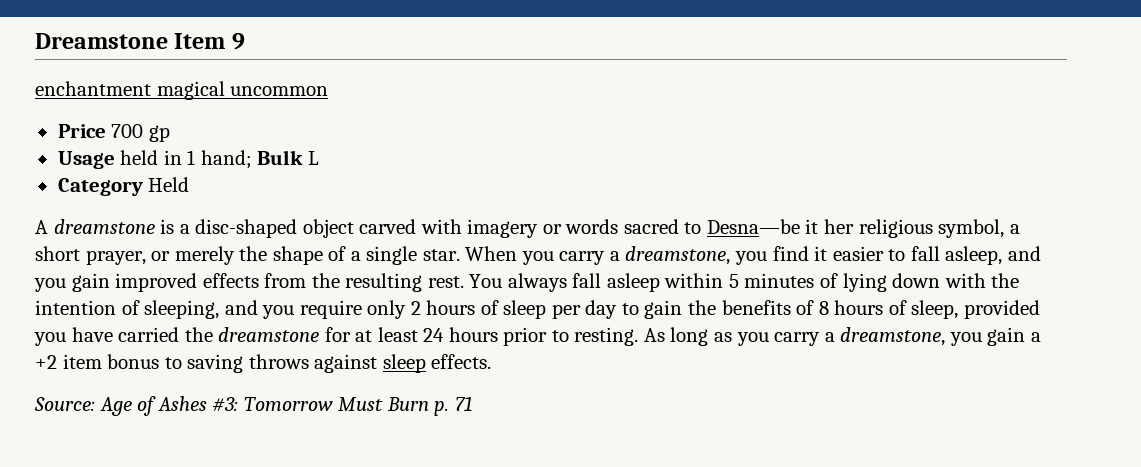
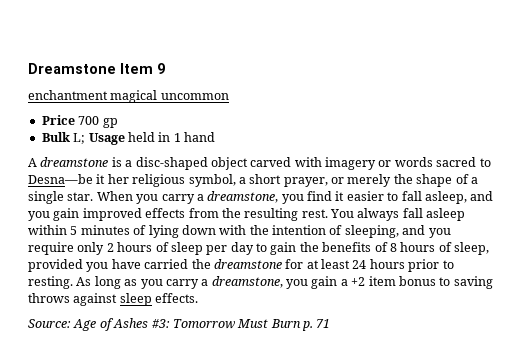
(170, 133) none -> [41,132,86,144] Bulk L;
[200,150,319,169] [57,177,190,196] hand; Bulk L // Category Held -> [184,132,215,142] hand

